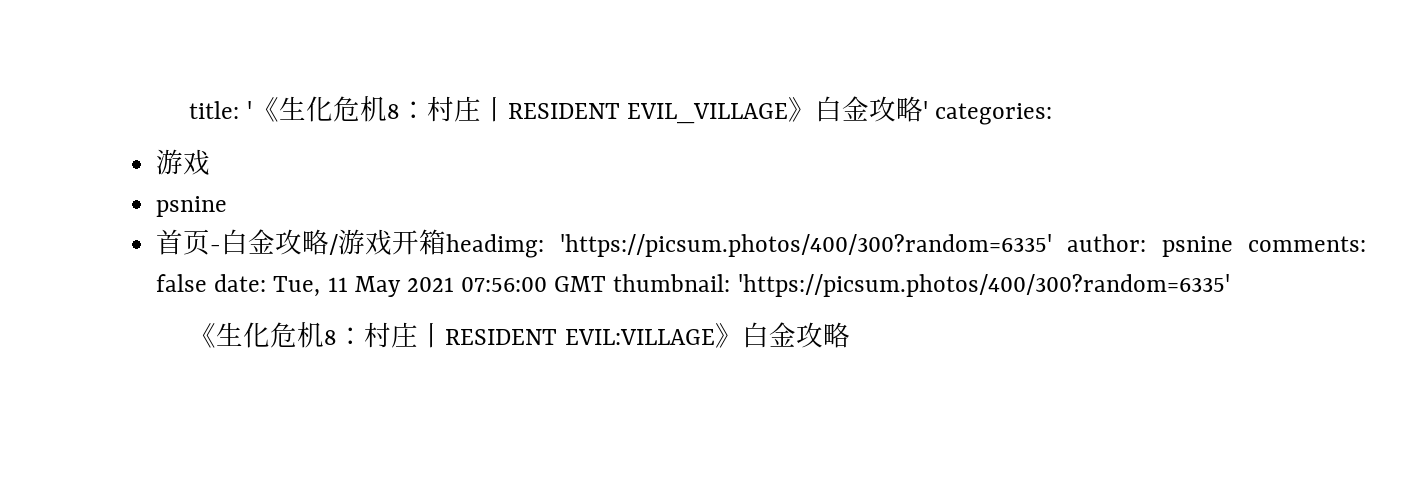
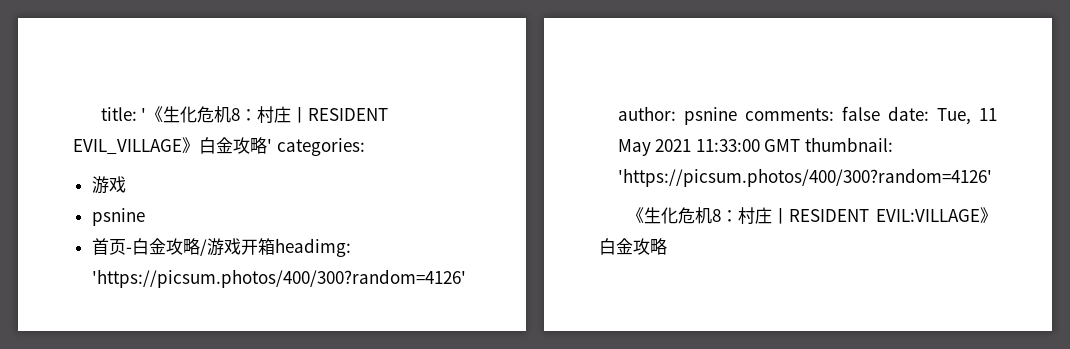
[559,234,1052,257] 'https://picsum.photos/400/300?random=6335' -> [91,269,466,288] 'https://picsum.photos/400/300?random=4126'
[461,277,548,292] 07:56:00 -> [695,139,760,152] 11:33:00
[737,274,1230,297] 'https://picsum.photos/400/300?random=6335' -> [617,168,992,187] 'https://picsum.photos/400/300?random=4126'

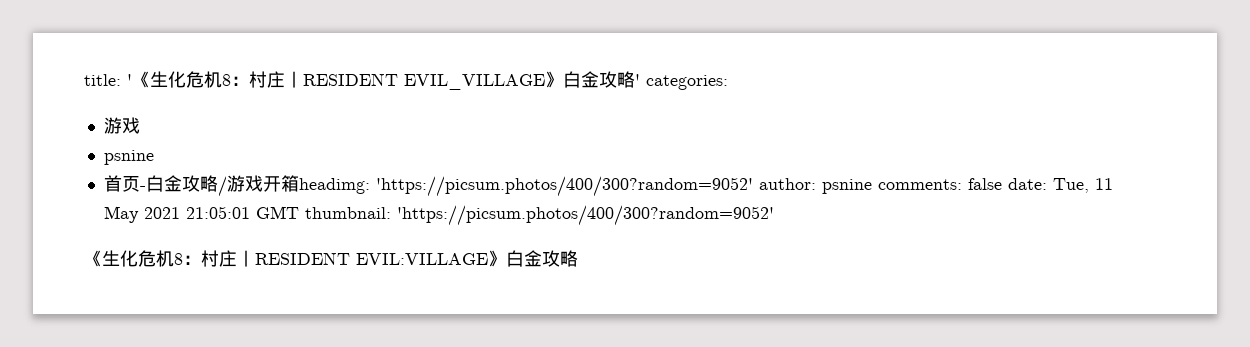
[91,269,466,288] 'https://picsum.photos/400/300?random=4126' -> [375,176,753,197] 'https://picsum.photos/400/300?random=9052'
[695,139,760,152] 11:33:00 -> [185,206,250,219] 21:05:01
[617,168,992,187] 'https://picsum.photos/400/300?random=4126' -> [396,205,774,226] 'https://picsum.photos/400/300?random=9052'

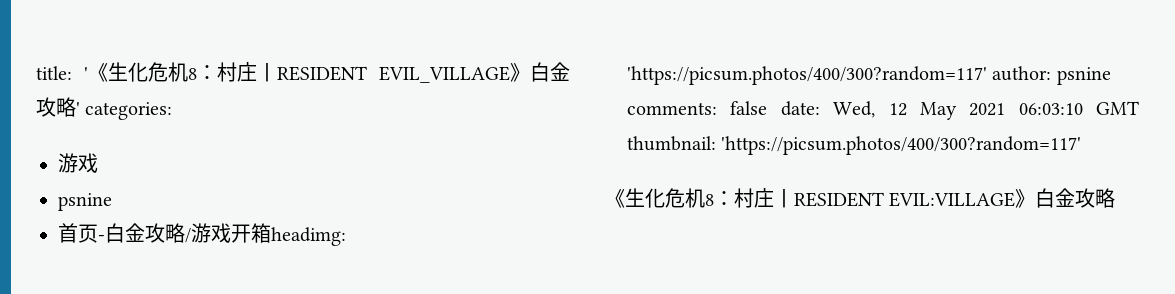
[375,176,753,197] 'https://picsum.photos/400/300?random=9052' -> [627,66,987,85] 'https://picsum.photos/400/300?random=117'
[1052,178,1113,193] Tue, 11 -> [833,101,907,118] Wed, 12
[185,206,250,219] 21:05:01 -> [1018,103,1083,115] 06:03:10
[396,205,774,226] 'https://picsum.photos/400/300?random=9052' -> [721,136,1082,155] 'https://picsum.photos/400/300?random=117'

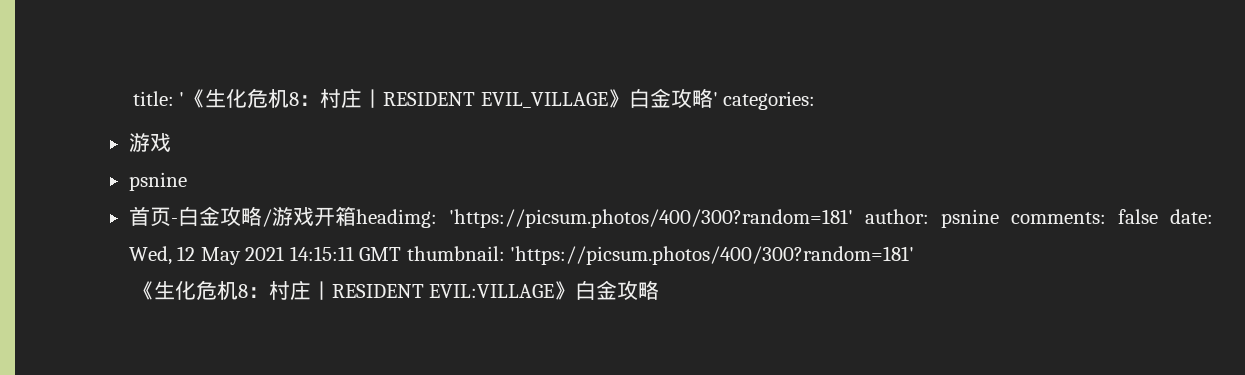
[627,66,987,85] 'https://picsum.photos/400/300?random=117' -> [448,209,853,228] 'https://picsum.photos/400/300?random=181'
[1018,103,1083,115] 06:03:10 -> [289,246,354,261] 14:15:11
[721,136,1082,155] 'https://picsum.photos/400/300?random=117' -> [510,246,915,265] 'https://picsum.photos/400/300?random=181'

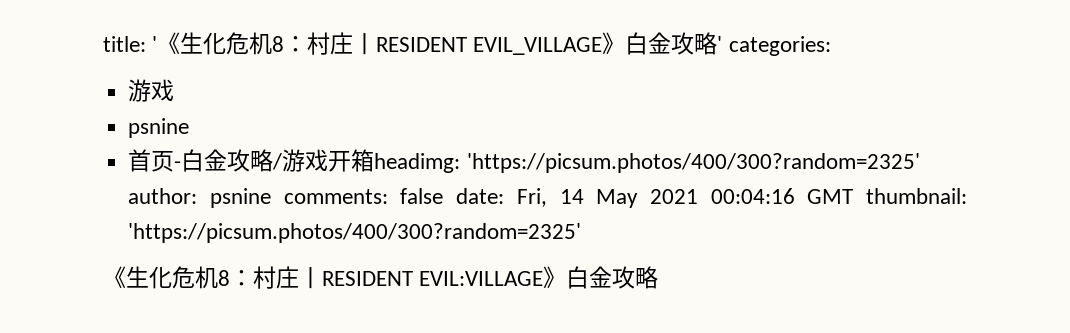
[448,209,853,228] 'https://picsum.photos/400/300?random=181' -> [466,153,920,173] 'https://picsum.photos/400/300?random=2325'
[128,246,196,265] Wed, 12 -> [516,188,584,207] Fri, 14
[289,246,354,261] 14:15:11 -> [710,188,795,204] 00:04:16
[510,246,915,265] 'https://picsum.photos/400/300?random=181' -> [128,223,582,243] 'https://picsum.photos/400/300?random=2325'

